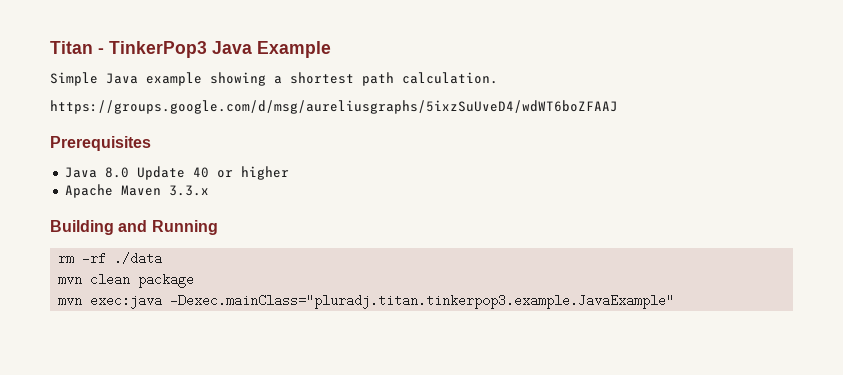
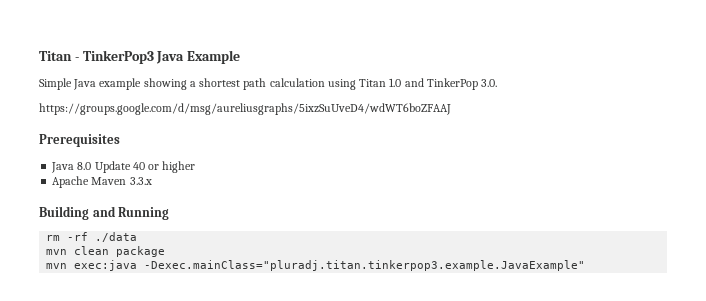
[402,72,498,84] calculation. -> [269,78,498,90] calculation using Titan 1.0 and TinkerPop 3.0.

